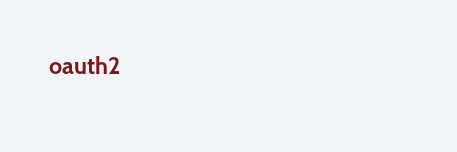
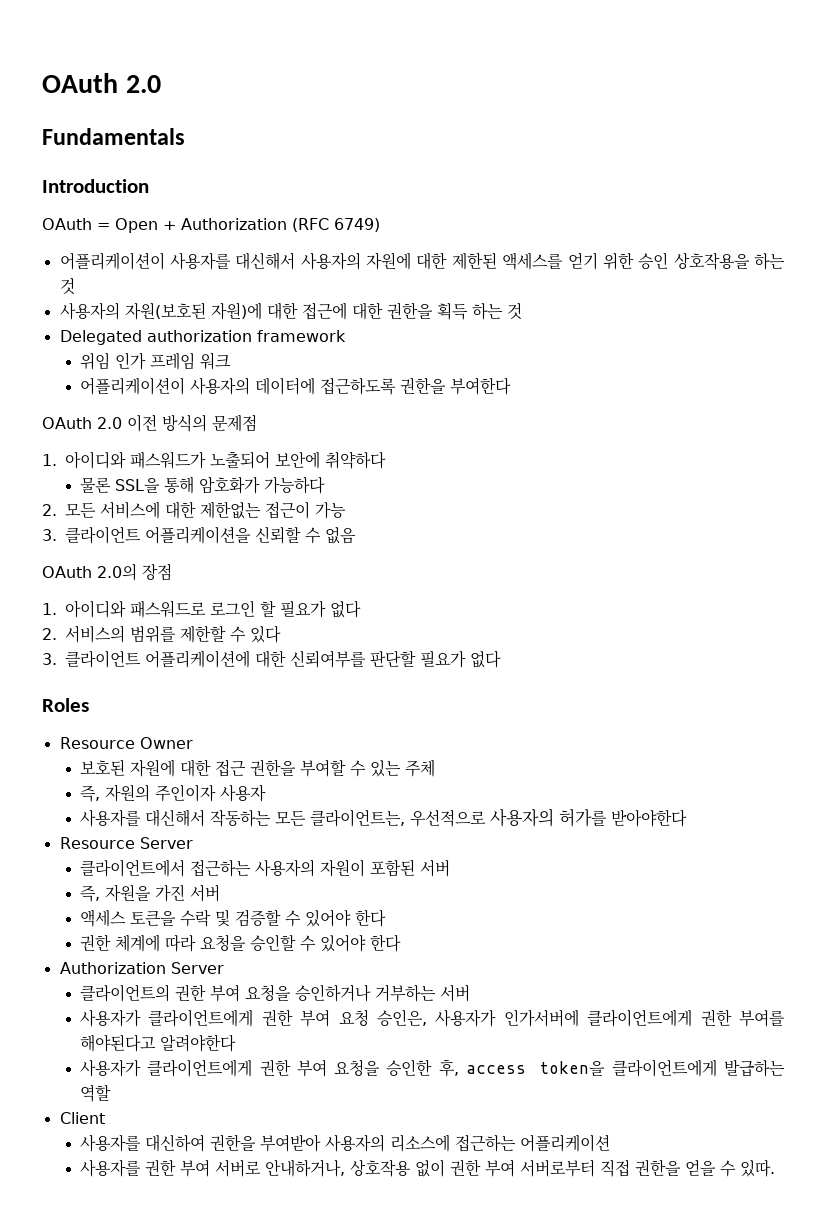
[49,56,120,74] oauth2 -> [42,73,161,93] [42,128,185,145] [42,179,149,193] [42,218,380,233] [59,252,786,270] [59,278,75,295] [59,302,522,320] [59,330,346,345] [79,352,231,370] [79,377,511,395] [42,414,257,432] [42,451,386,469] [79,476,325,494] [42,501,346,519] [42,526,356,544] [42,563,172,581] [42,600,361,618] [42,625,281,643] [42,650,501,668] [42,698,89,712] [59,737,193,749] [79,759,435,777] [79,784,266,802] [79,808,687,827] [59,837,193,849] [79,859,450,877] [79,884,220,902] [79,909,386,927] [79,934,401,952] [59,962,224,974] [79,984,470,1002] [79,1009,785,1027] [79,1034,236,1052] [79,1059,785,1077] [79,1084,111,1102] [59,1112,105,1124] [79,1134,610,1152] [79,1159,775,1177] OAuth 2.0 // Fundamentals // Introduction // OAuth = Open + Authorization (RFC 6749) // 어플리케이션이 사용자를 대신해서 사용자의 자원에 대한 제한된 액세스를 얻기 위한 승인 상호작용을 하는 것 // 사용자의 자원(보호된 자원)에 대한 접근에 대한 권한을 획득 하는 것 // Delegated authorization framework // 위임 인가 프레임 워크 // 어플리케이션이 사용자의 데이터에 접근하도록 권한을 부여한다 // OAuth 2.0 이전 방식의 문제점 // 1. 아이디와 패스워드가 노출되어 보안에 취약하다 // 물론 SSL을 통해 암호화가 가능하다 // 2. 모든 서비스에 대한 제한없는 접근이 가능 // 3. 클라이언트 어플리케이션을 신뢰할 수 없음 // OAuth 2.0의 장점 // 1. 아이디와 패스워드로 로그인 할 필요가 없다 // 2. 서비스의 범위를 제한할 수 있다 // 3. 클라이언트 어플리케이션에 대한 신뢰여부를 판단할 필요가 없다 // Roles // Resource Owner // 보호된 자원에 대한 접근 권한을 부여할 수 있는 주체 // 즉, 자원의 주인이자 사용자 // 사용자를 대신해서 작동하는 모든 클라이언트는, 우선적으로 사용자의 허가를 받아야한다 // Resource Server // 클라이언트에서 접근하는 사용자의 자원이 포함된 서버 // 즉, 자원을 가진 서버 // 액세스 토큰을 수락 및 검증할 수 있어야 한다 // 권한 체계에 따라 요청을 승인할 수 있어야 한다 // Authorization Server // 클라이언트의 권한 부여 요청을 승인하거나 거부하는 서버 // 사용자가 클라이언트에게 권한 부여 요청 승인은, 사용자가 인가서버에 클라이언트에게 권한 부여를 해야된다고 알려야한다 // 사용자가 클라이언트에게 권한 부여 요청을 승인한 후, access token을 클라이언트에게 발급하는 역할 // Client // 사용자를 대신하여 권한을 부여받아 사용자의 리소스에 접근하는 어플리케이션 // 사용자를 권한 부여 서버로 안내하거나, 상호작용 없이 권한 부여 서버로부터 직접 권한을 얻을 수 있따.

